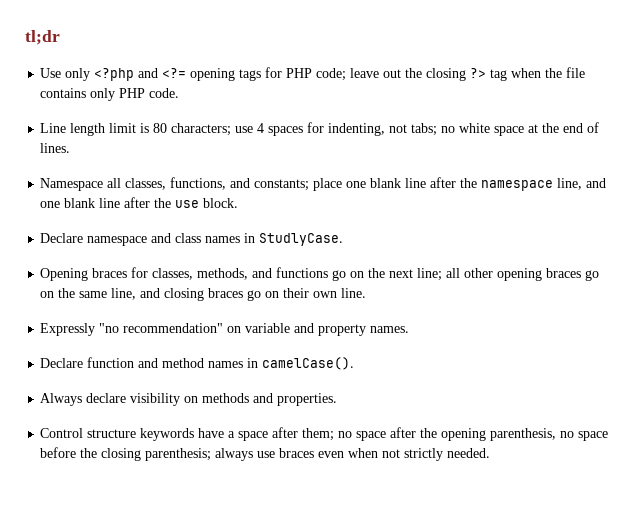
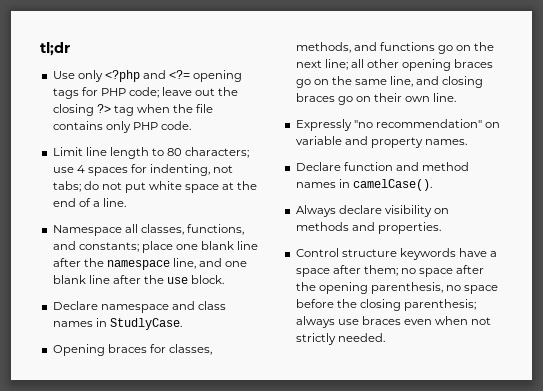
[40,123,150,136] Line length limit is -> [52,147,164,159] Limit line length to
[441,126,456,133] no -> [83,181,146,193] do not put
[40,143,71,153] lines. -> [92,198,126,207] a line.

